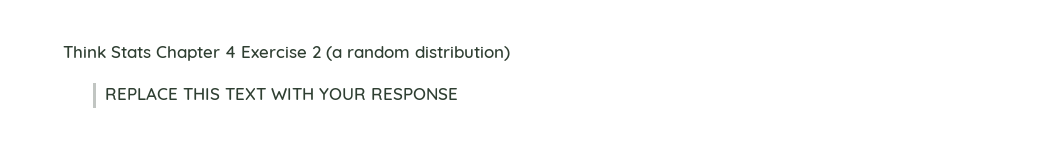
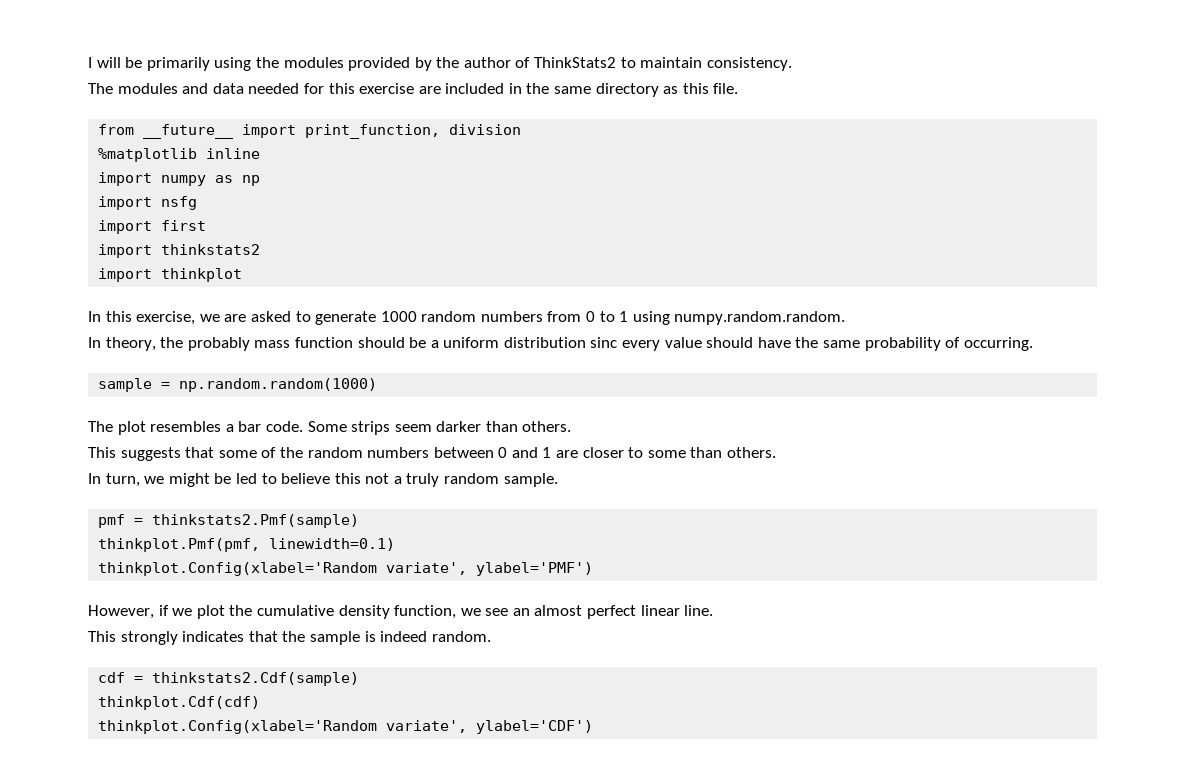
[63,46,510,61] [105,87,459,100] Think Stats Chapter 4 Exercise 2 (a random distribution) // REPLACE THIS TEXT WITH YOUR RESPONSE -> [88,57,792,71] [88,83,739,97] [98,124,522,139] [98,148,261,162] [98,172,261,186] [98,196,198,210] [98,220,207,234] [98,244,261,258] [98,268,243,282] [88,311,846,325] [88,337,1033,351] [98,378,378,392] [88,421,572,435] [88,447,777,461] [88,473,558,487] [98,514,360,528] [98,538,396,552] [98,562,594,576] [88,605,714,619] [88,631,491,645] [98,672,360,686] [98,696,261,710] [98,720,594,734] I will be primarily using the modules provided by the author of ThinkStats2 to maintain consistency. // The modules and data needed for this exercise are included in the same directory as this file. // from __future__ import print_function, division // %matplotlib inline // import numpy as np // import nsfg // import first // import thinkstats2 // import thinkplot // In this exercise, we are asked to generate 1000 random numbers from 0 to 1 using numpy.random.random. // In theory, the probably mass function should be a uniform distribution sinc every value should have the same probability of occurring. // sample = np.random.random(1000) // The plot resembles a bar code. Some strips seem darker than others. // This suggests that some of the random numbers between 0 and 1 are closer to some than others. // In turn, we might be led to believe this not a truly random sample. // pmf = thinkstats2.Pmf(sample) // thinkplot.Pmf(pmf, linewidth=0.1) // thinkplot.Config(xlabel='Random variate', ylabel='PMF') // However, if we plot the cumulative density function, we see an almost perfect linear line. // This strongly indicates that the sample is indeed random. // cdf = thinkstats2.Cdf(sample) // thinkplot.Cdf(cdf) // thinkplot.Config(xlabel='Random variate', ylabel='CDF')

